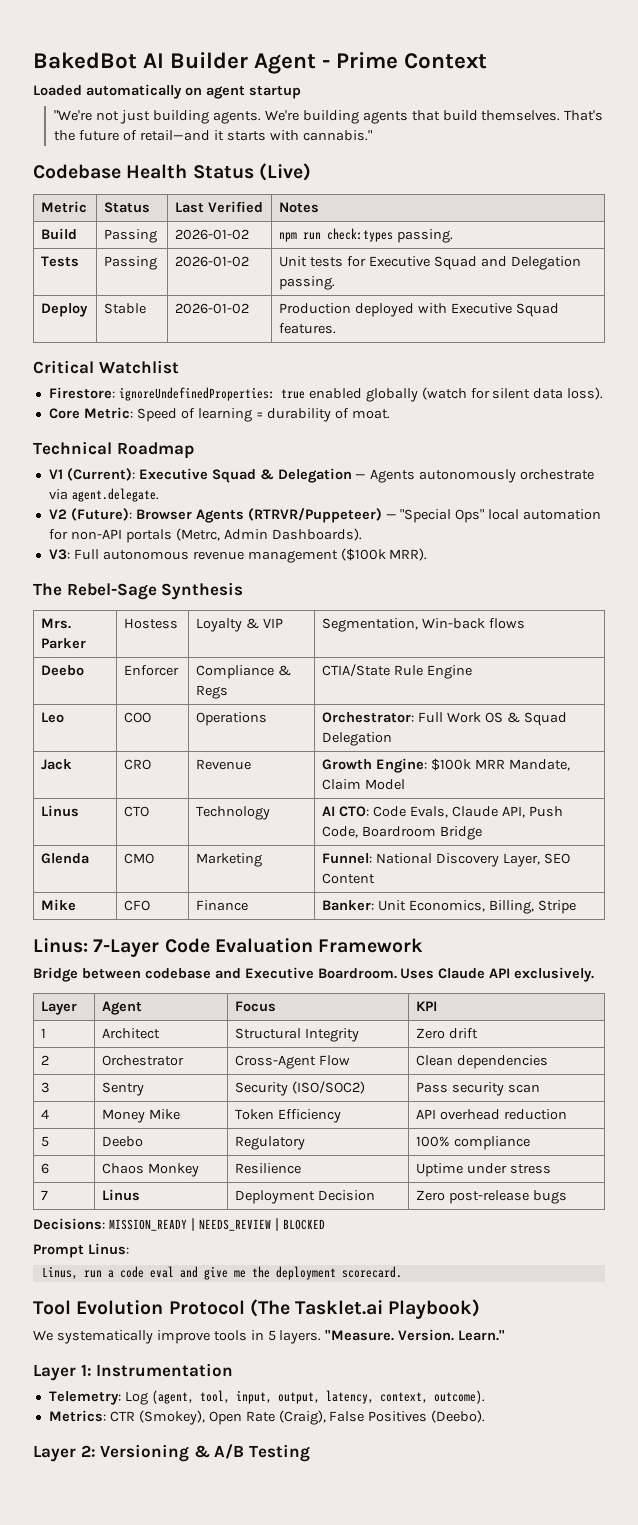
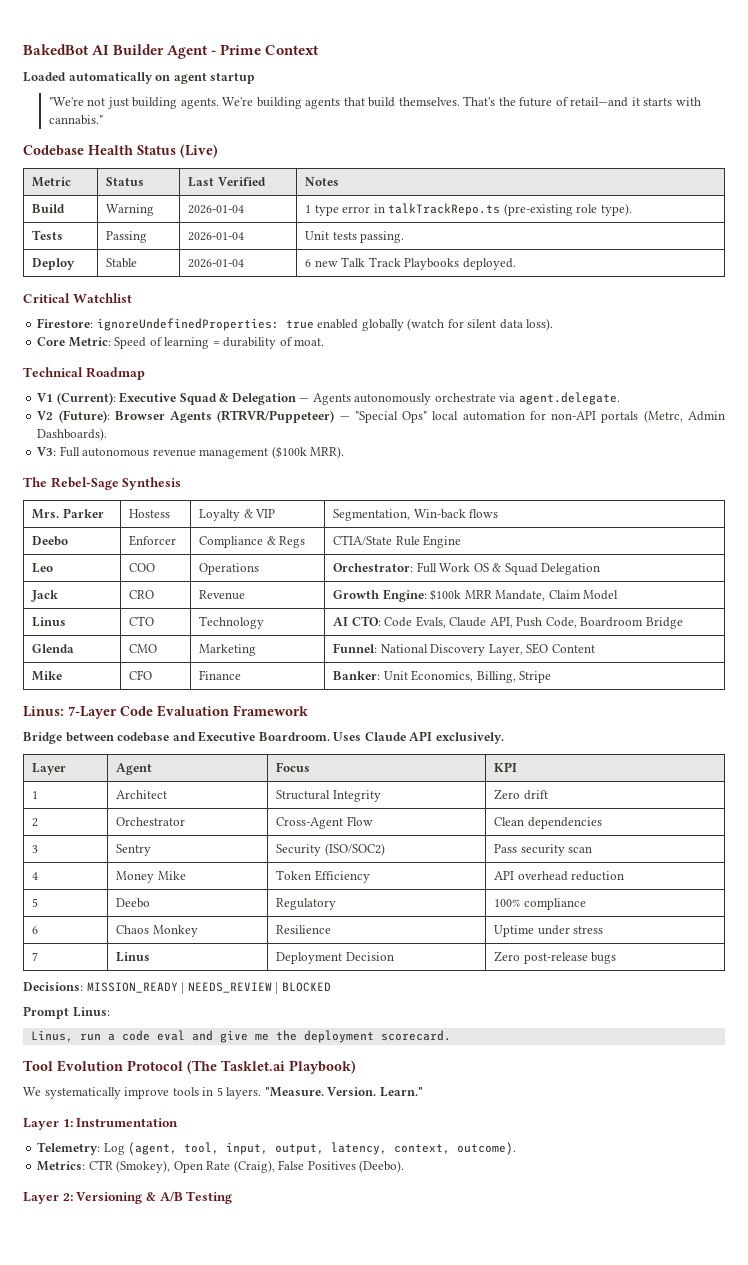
[104,229,158,243] [175,229,250,240] [279,228,454,243] Passing | 2026-01-02 | npm run check:types passing. -> [106,204,155,216] [188,205,245,214] [305,203,632,216] Warning | 2026-01-04 | 1 type error in talkTrackRepo.ts (pre-existing role type).
[175,256,250,267] 2026-01-02 -> [188,232,245,241] 2026-01-04
[347,256,581,270] [279,276,336,290] [41,303,89,317] [104,303,147,314] [175,303,250,314] [279,303,560,317] [279,323,337,334] for Executive Squad and Delegation passing. // Deploy | Stable | 2026-01-02 | Production deployed with Executive Squad features. -> [360,231,405,243] [32,258,76,270] [106,258,138,268] [188,259,245,268] [305,257,516,270] passing. // Deploy | Stable | 2026-01-04 | 6 new Talk Track Playbooks deployed.

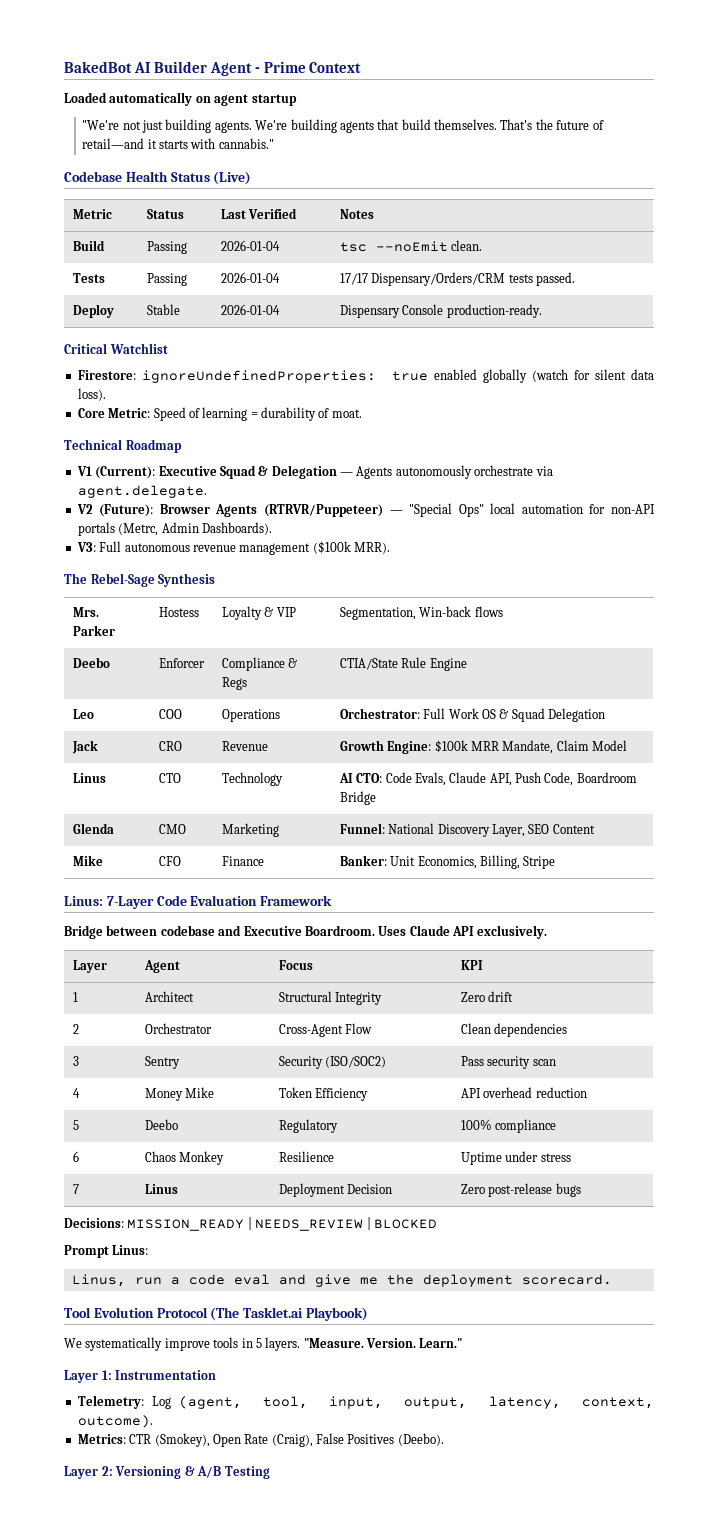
[106,204,155,216] [188,205,245,214] [305,203,632,216] Warning | 2026-01-04 | 1 type error in talkTrackRepo.ts (pre-existing role type). -> [146,241,187,254] [220,240,280,251] [339,240,483,252] Passing | 2026-01-04 | tsc --noEmit clean.
[305,231,405,243] Unit tests passing. -> [339,272,575,286] 17/17 Dispensary/Orders/CRM tests passed.
[305,257,516,270] 6 new Talk Track Playbooks deployed. -> [339,304,542,318] Dispensary Console production-ready.

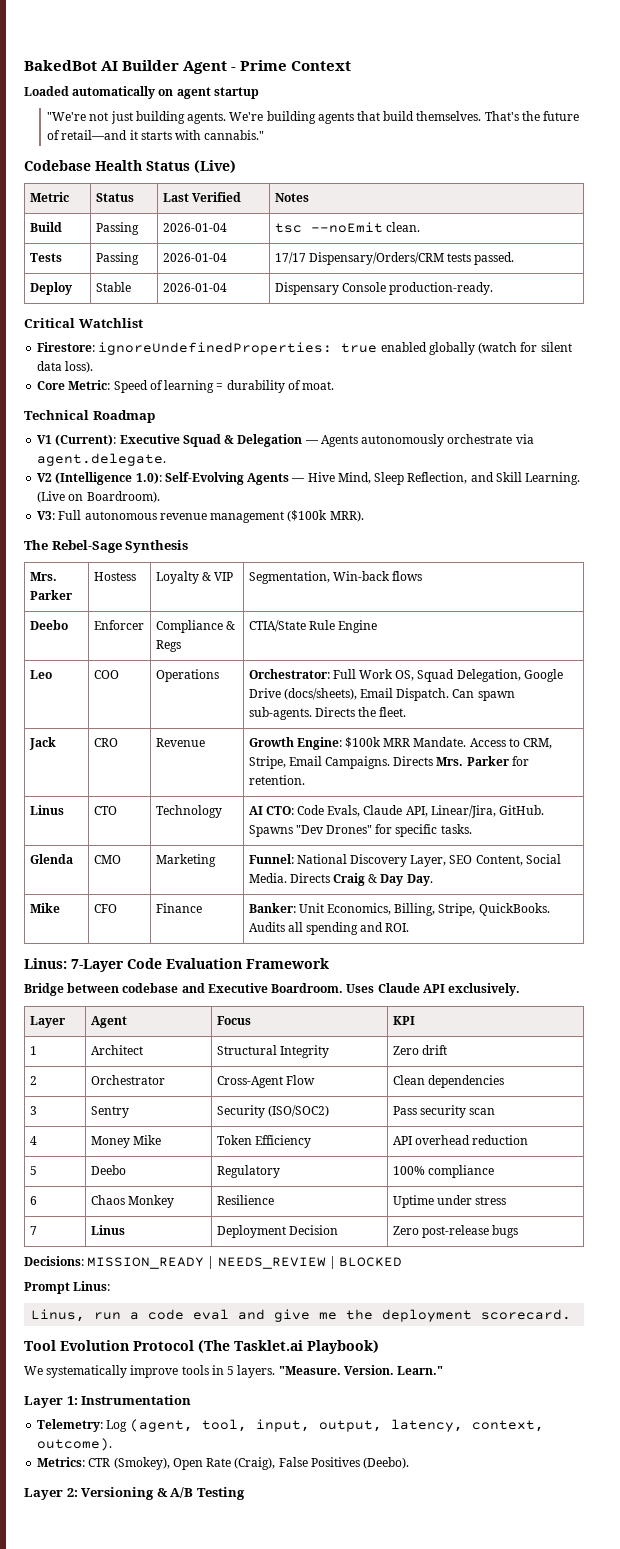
[99,503,655,517] [77,522,272,536] (Future): Browser Agents (RTRVR/Puppeteer) — "Special Ops" local automation for non-API portals (Metrc, Admin Dashboards). -> [55,472,581,485] [37,491,160,503] (Intelligence 1.0): Self-Evolving Agents — Hive Mind, Sleep Reflection, and Skill Learning. (Live on Boardroom).
[481,708,606,722] OS & Squad Delegation -> [395,669,563,682] [248,688,515,701] [248,707,407,720] OS, Squad Delegation, Google Drive (docs/sheets), Email Dispatch. Can spawn sub-agents. Directs the fleet.
[502,740,628,754] Mandate, Claim Model -> [413,737,553,749] [248,756,529,769] [248,775,305,785] Mandate. Access to CRM, Stripe, Email Campaigns. Directs Mrs. Parker for retention.
[515,772,637,786] [339,791,376,805] Push Code, Boardroom Bridge -> [430,805,545,818] [248,824,472,837] Linear/Jira, GitHub. Spawns "Dev Drones" for specific tasks.
[552,824,595,834] Content -> [475,854,561,866] [248,873,433,886] Content, Social Media. Directs Craig & Day Day.
[523,856,556,869] Stripe -> [438,903,550,916] [248,922,410,935] Stripe, QuickBooks. Audits all spending and ROI.

